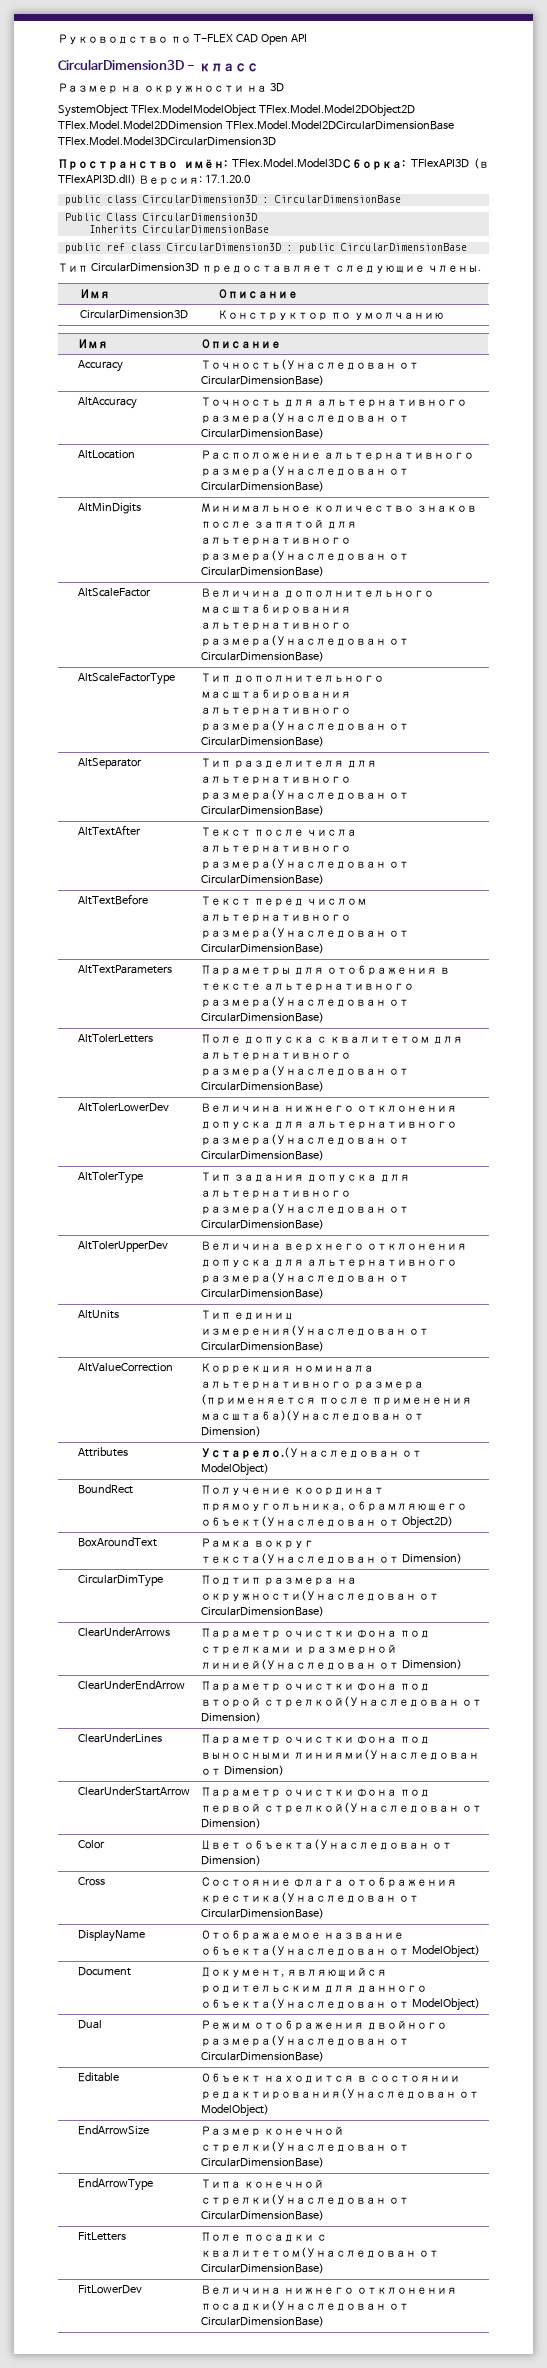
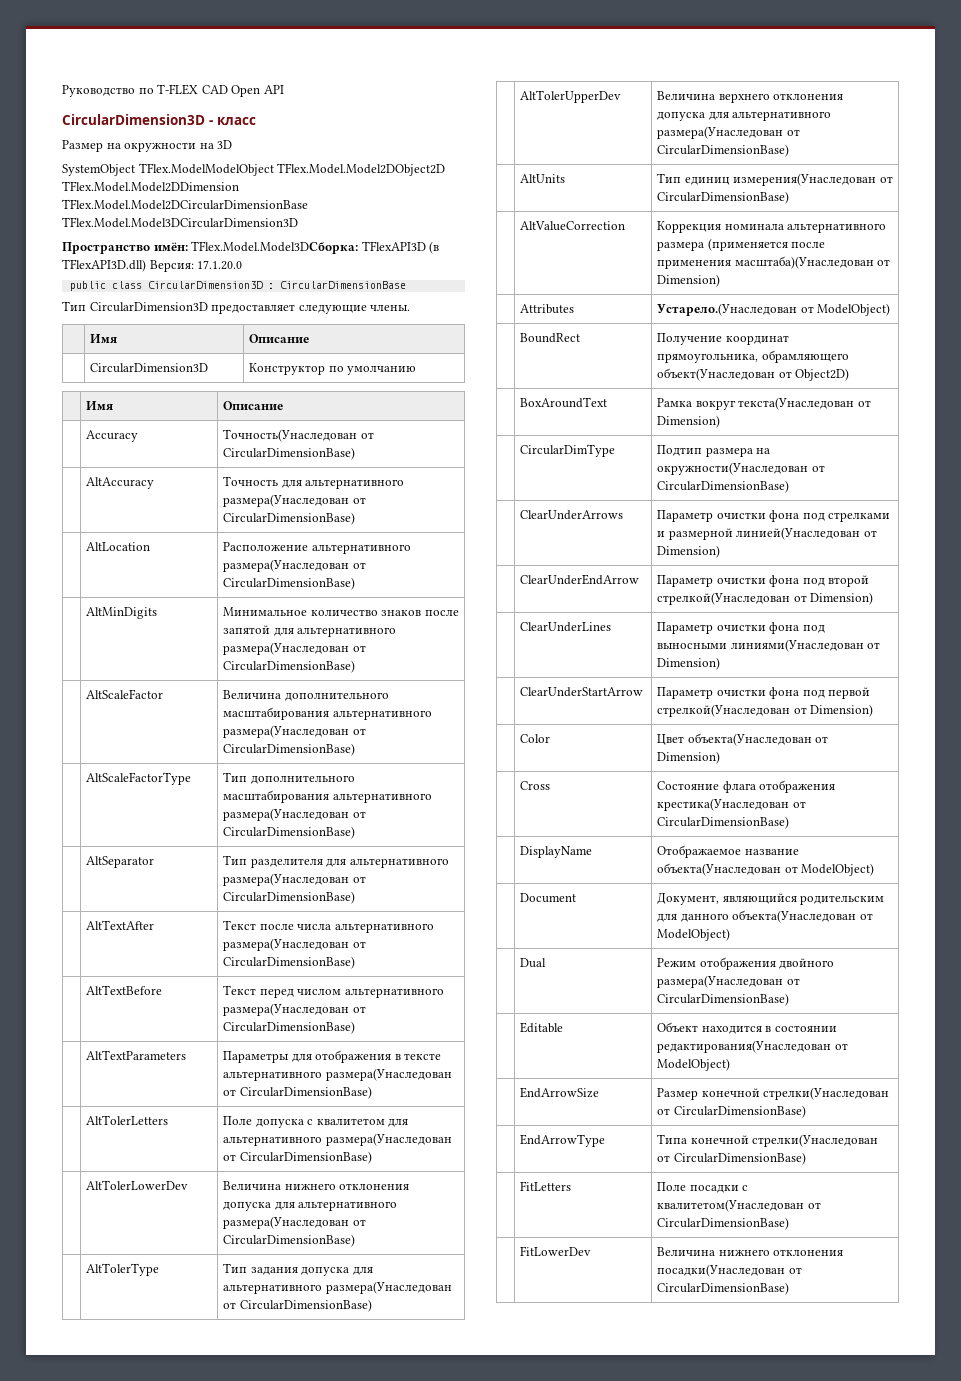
[64,213,257,221] [88,225,269,233] [64,243,467,253] // Public Class CircularDimension3D // Inherits CircularDimensionBase // public ref class CircularDimension3D : public CircularDimensionBase -> (406, 285) none

